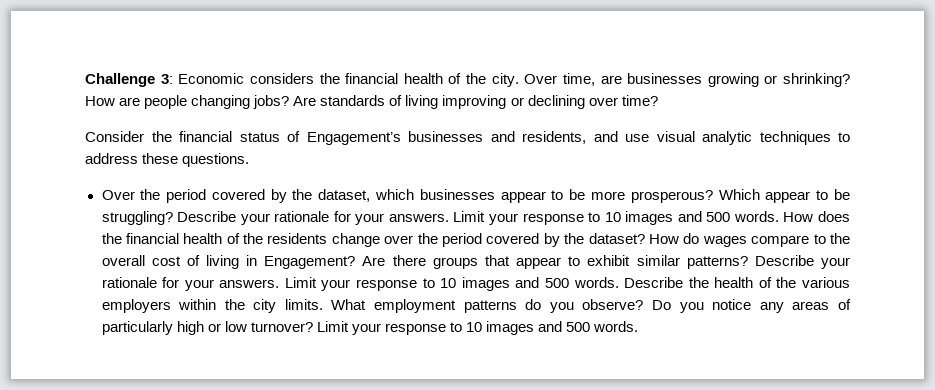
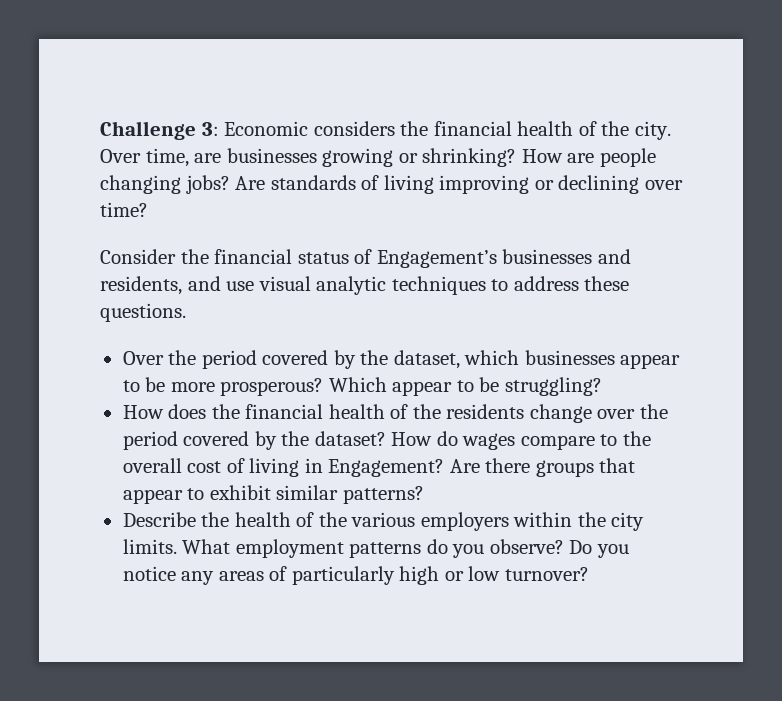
[177,211,779,225] Describe your rationale for your answers. Limit your response to 10 images and 500 words. -> (602, 386) //
[754,255,850,269] [101,277,619,291] Describe your rationale for your answers. Limit your response to 10 images and 500 words. -> (424, 495) //
[316,321,639,335] Limit your response to 10 images and 500 words. -> (589, 574) none

